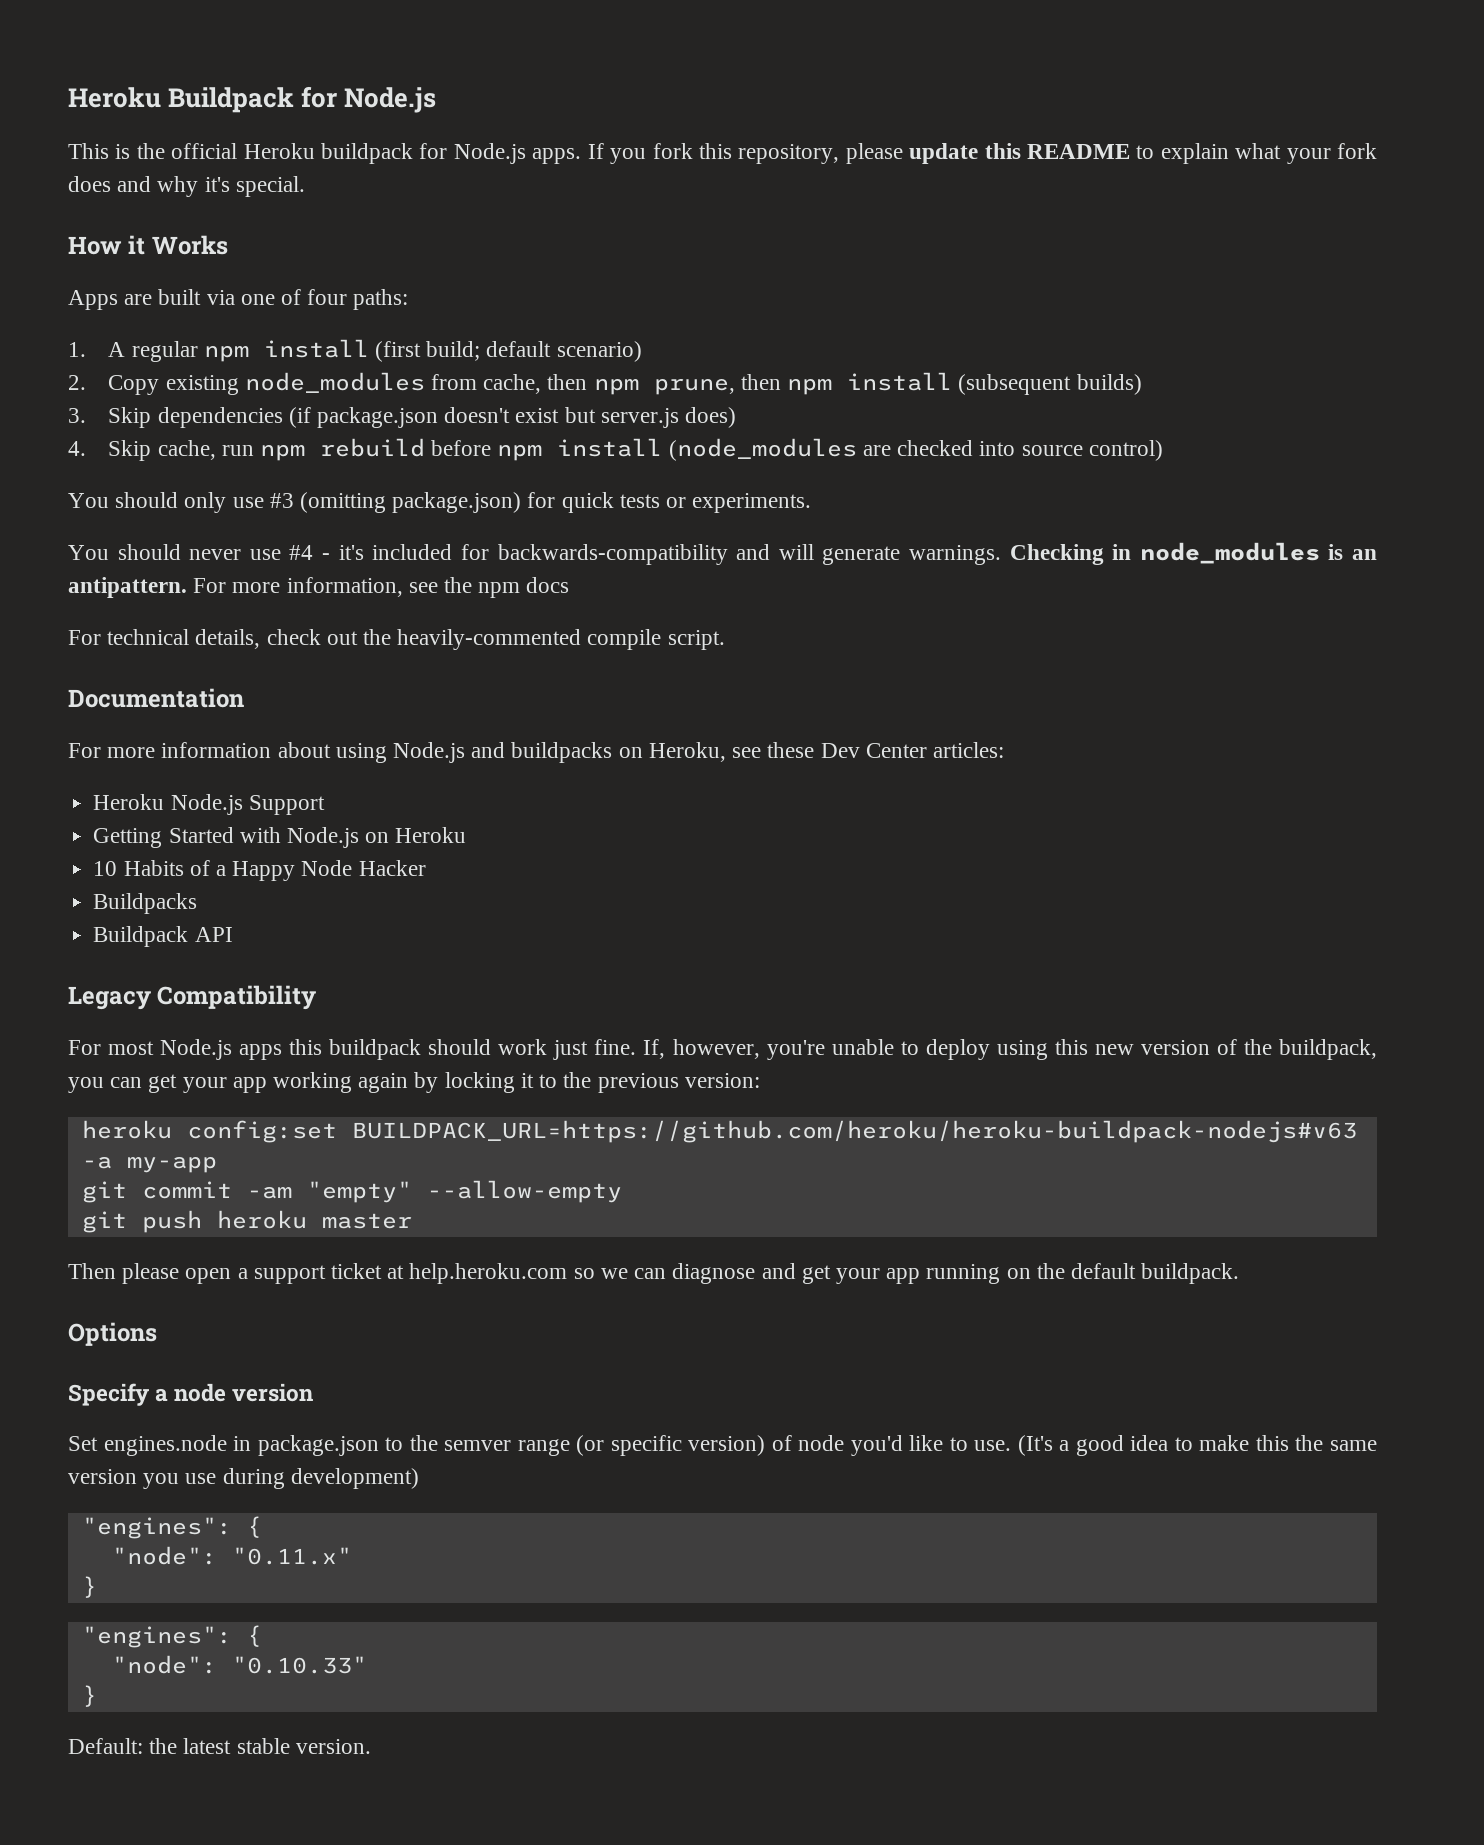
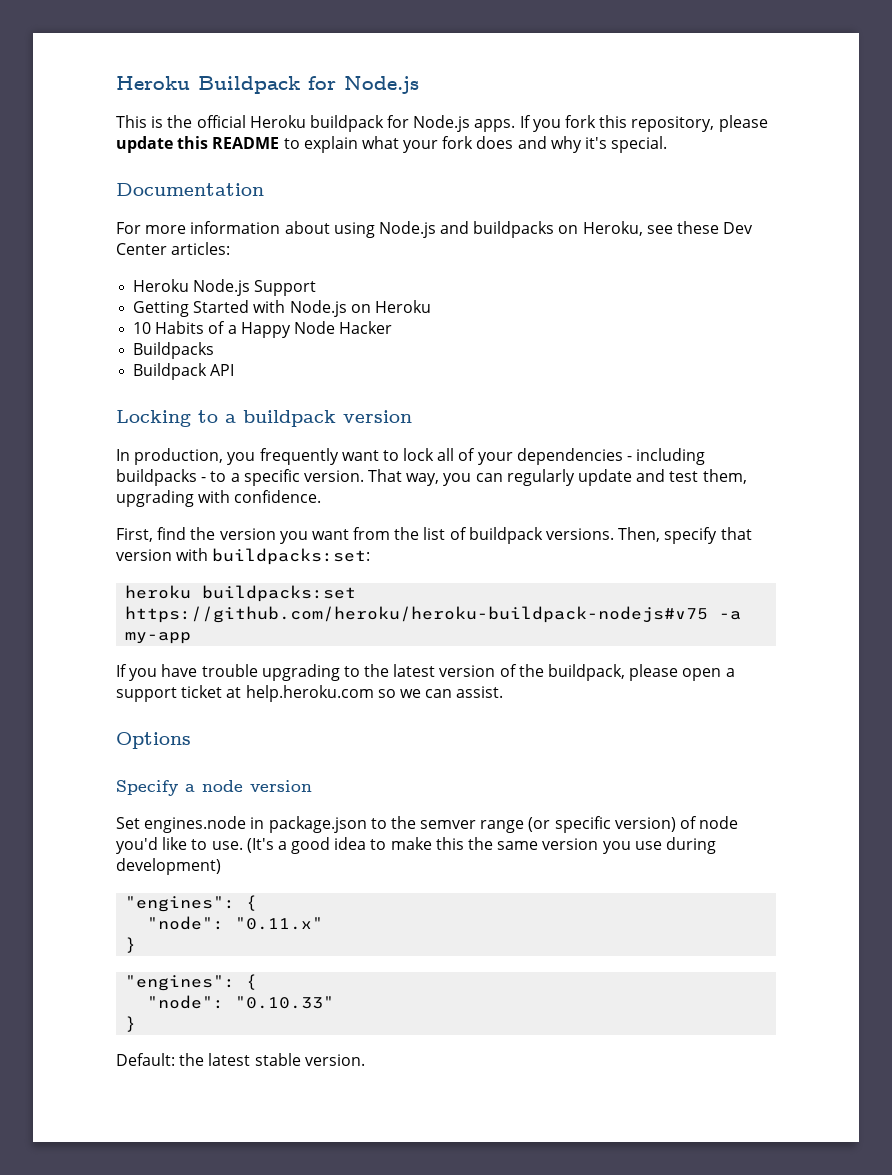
[68,235,228,255] [68,289,409,310] [68,339,642,362] [68,372,1142,395] [68,407,737,428] [68,438,1163,461] [68,492,812,513] [68,542,1377,565] [68,577,570,598] [68,629,725,650] // How it Works // Apps are built via one of four paths: // 1. A regular npm install (first build; default scenario) // 2. Copy existing node_modules from cache, then npm prune, then npm install (subsequent builds) // 3. Skip dependencies (if package.json doesn't exist but server.js does) // 4. Skip cache, run npm rebuild before npm install (node_modules are checked into source control) // You should only use #3 (omitting package.json) for quick tests or experiments. // You should never use #4 - it's included for backwards-compatibility and will generate warnings. Checking in node_modules is an antipattern. For more information, see the npm docs // For technical details, check out the heavily-commented compile script. -> (668, 144) none
[68,985,317,1010] [68,1039,1377,1060] [68,1072,760,1093] [81,1120,1357,1143] [81,1156,217,1173] [81,1180,622,1203] [81,1210,412,1233] [68,1263,116,1279] Legacy Compatibility // For most Node.js apps this buildpack should work just fine. If, however, you're unable to deploy using this new version of the buildpack, you can get your app working again by locking it to the previous version: // heroku config:set BUILDPACK_URL=https://github.com/heroku/heroku-buildpack-nodejs#v63 -a my-app // git commit -am "empty" --allow-empty // git push heroku master // Then -> [116,410,412,427] [116,448,706,465] [116,469,747,486] [116,490,322,507] [116,527,752,544] [116,548,371,565] [125,585,357,602] [125,606,742,623] [125,632,192,644] [116,664,626,681] Locking to a buildpack version // In production, you frequently want to lock all of your dependencies - including buildpacks - to a specific version. That way, you can regularly update and test them, upgrading with confidence. // First, find the version you want from the list of buildpack versions. Then, specify that version with buildpacks:set: // heroku buildpacks:set https://github.com/heroku/heroku-buildpack-nodejs#v75 -a my-app // If you have trouble upgrading to the latest version of the buildpack,
[672,1263,1240,1284] diagnose and get your app running on the default buildpack. -> [456,686,504,698] assist.

